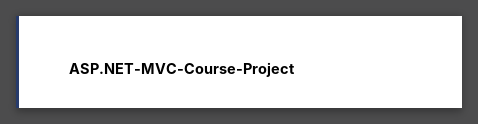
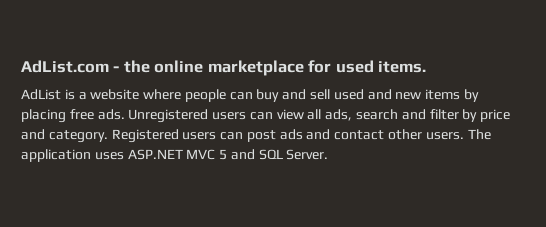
[69,62,295,77] ASP.NET-MVC-Course-Project -> [21,60,427,76] [21,89,479,102] [21,109,511,123] [21,129,491,143] [21,149,329,162] AdList.com - the online marketplace for used items. // AdList is a website where people can buy and sell used and new items by placing free ads. Unregistered users can view all ads, search and filter by price and category. Registered users can post ads and contact other users. The application uses ASP.NET MVC 5 and SQL Server.

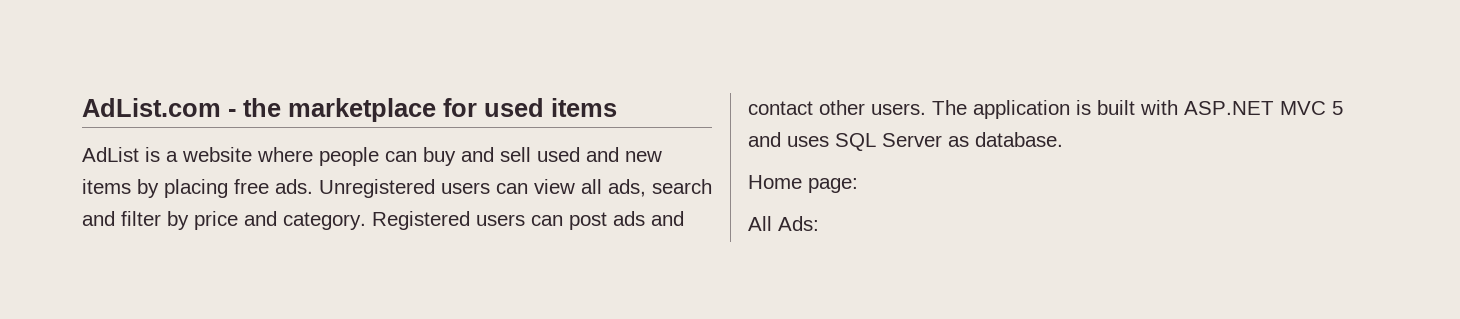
[154,60,204,73] online -> (281, 107) none
[378,61,427,73] items. -> [551,98,617,117] items
[94,152,124,160] uses -> [1076,100,1178,115] is built with
[258,149,329,160] SQL Server. -> [787,132,1063,151] [748,175,858,193] [748,216,819,231] uses SQL Server as database. // Home page: // All Ads:

